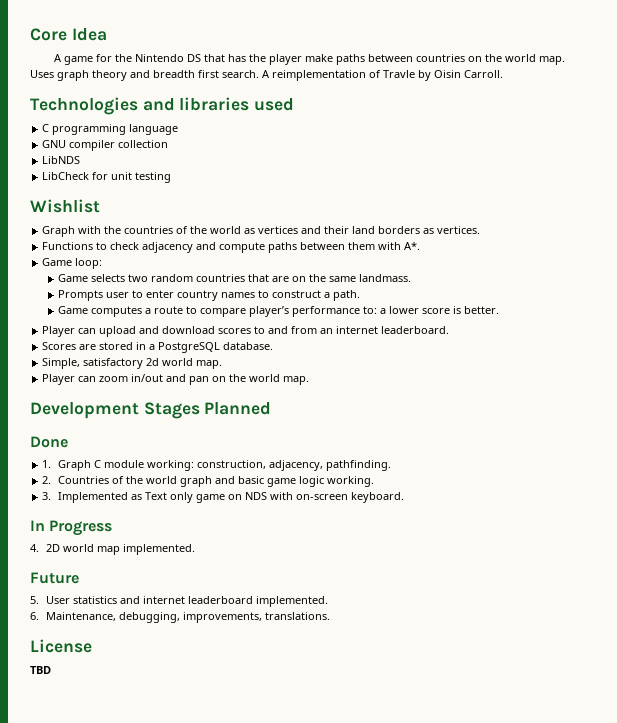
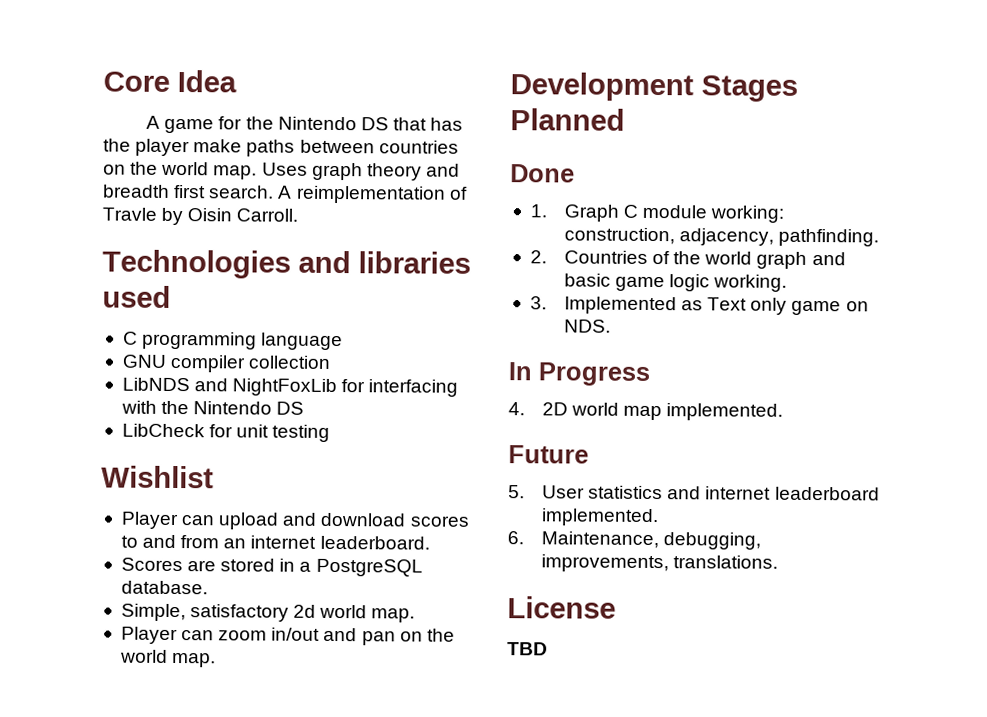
(81, 160) none -> [194,378,459,397] [120,400,305,415] and NightFoxLib for interfacing with the Nintendo DS
[42,226,481,237] [42,242,421,253] [42,258,103,269] [57,274,411,282] [57,290,360,301] [57,306,499,317] // Graph with the countries of the world as vertices and their land borders as vertices. // Functions to check adjacency and compute paths between them with A*. // Game loop: // Game selects two random countries that are on the same landmass. // Prompts user to enter country names to construct a path. // Game computes a route to compare player’s performance to: a lower score is better. -> (214, 477) none
[244,492,404,503] NDS with on-screen keyboard. -> [563,319,611,333] NDS.

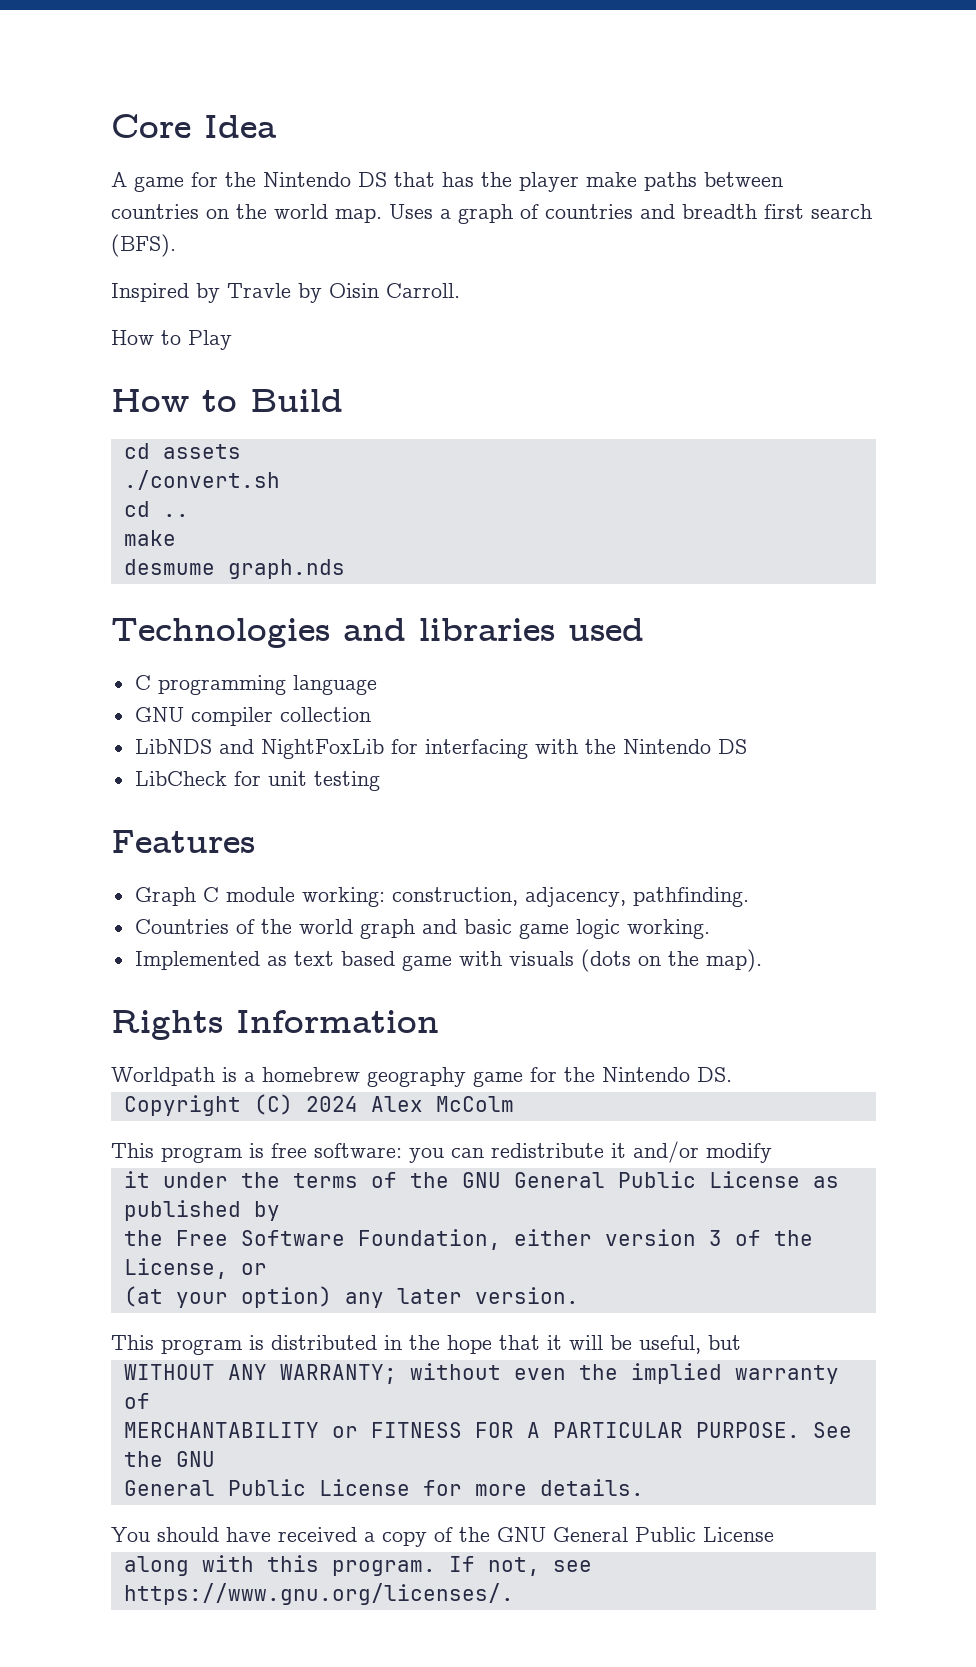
[311,162,460,181] [103,184,468,204] [102,207,299,226] graph theory and breadth first search. A reimplementation of Travle by Oisin Carroll. -> [440,204,872,224] [111,234,176,257] [111,283,460,303] [111,330,232,350] [111,389,343,412] [123,443,241,459] [123,470,280,490] [123,501,189,517] [123,530,176,546] [123,559,345,579] a graph of countries and breadth first search (BFS). // Inspired by Travle by Oisin Carroll. // How to Play // How to Build // cd assets // ./convert.sh // cd .. // make // desmume graph.nds
[101,465,214,489] [120,511,470,530] [120,534,430,550] [120,557,423,577] [120,580,208,595] [120,603,416,623] [120,626,455,646] [119,649,217,668] [510,72,798,102] [510,108,625,131] [510,164,575,183] [529,204,547,218] Wishlist // Player can upload and download scores to and from an internet leaderboard. // Scores are stored in a PostgreSQL database. // Simple, satisfactory 2d world map. // Player can zoom in/out and pan on the world map. // Development Stages Planned // Done // 1. -> [111,830,255,853] Features //
[529,250,547,264] 2. -> (749, 897) none
[529,296,547,310] 3. -> (710, 929) none
[707,297,869,316] [563,319,611,333] [508,362,650,386] [508,402,784,421] [508,445,589,464] [508,485,880,501] [541,508,660,527] [507,531,762,550] [541,554,779,573] [507,596,616,619] [507,642,548,656] Text only game on NDS. // In Progress // 4. 2D world map implemented. // Future // 5. User statistics and internet leaderboard implemented. // 6. Maintenance, debugging, improvements, translations. // License // TBD -> [293,949,762,972] [111,1010,439,1040] [111,1067,732,1087] [123,1094,514,1116] [111,1141,772,1163] [123,1171,839,1188] [123,1200,280,1221] [123,1229,813,1250] [123,1258,267,1279] [123,1286,579,1308] [111,1335,741,1355] [123,1363,839,1384] [123,1393,150,1409] [123,1422,852,1438] [123,1451,215,1467] [123,1479,644,1496] [111,1527,774,1547] [123,1555,592,1576] [123,1583,514,1605] text based game with visuals (dots on the map). // Rights Information // Worldpath is a homebrew geography game for the Nintendo DS. // Copyright (C) 2024 Alex McColm // This program is free software: you can redistribute it and/or modify // it under the terms of the GNU General Public License as published by // the Free Software Foundation, either version 3 of the License, or // (at your option) any later version. // This program is distributed in the hope that it will be useful, but // WITHOUT ANY WARRANTY; without even the implied warranty of // MERCHANTABILITY or FITNESS FOR A PARTICULAR PURPOSE. See the GNU // General Public License for more details. // You should have received a copy of the GNU General Public License // along with this program. If not, see https://www.gnu.org/licenses/.

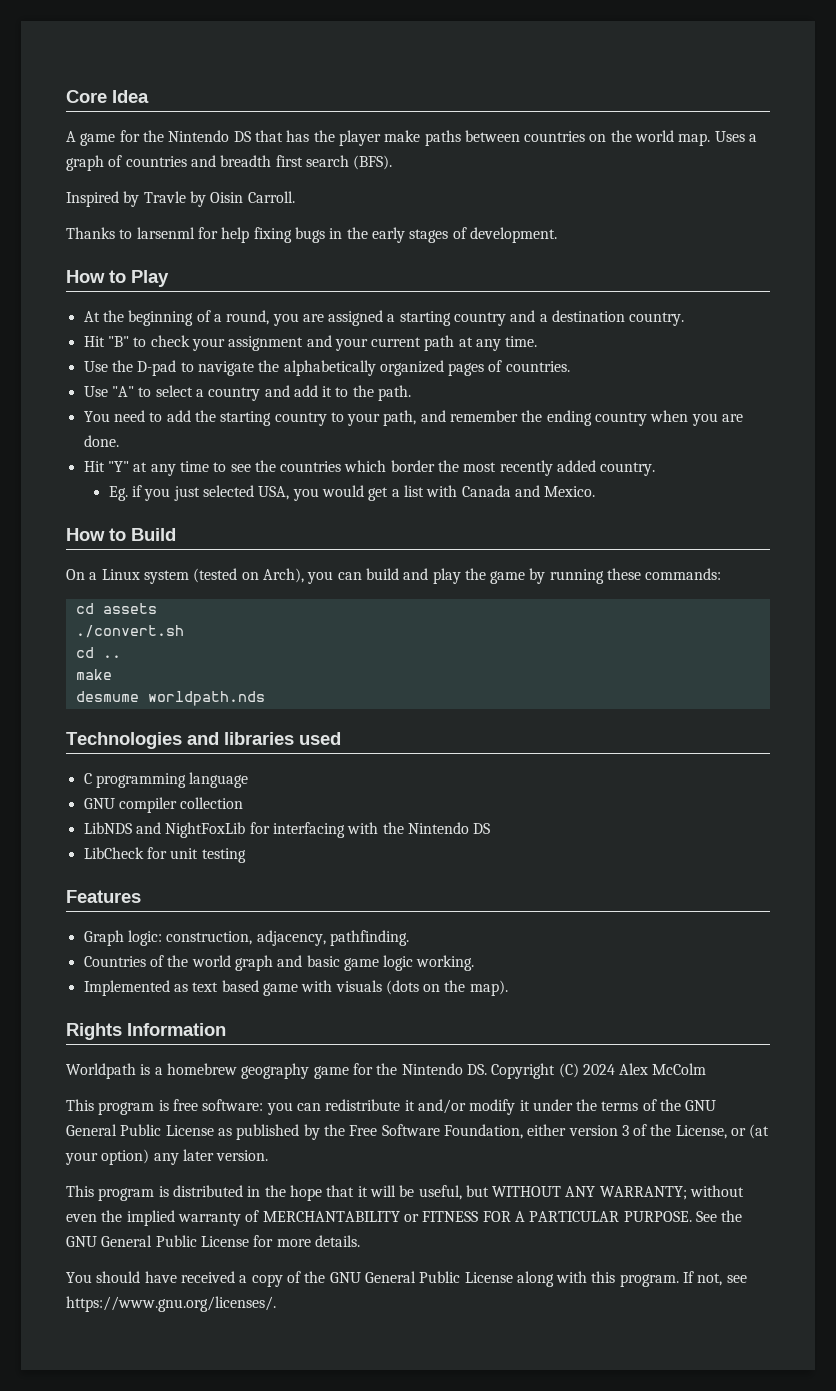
[111,330,232,350] [111,389,343,412] How to Play // How to Build -> [66,227,557,243] [66,270,169,287] [83,310,685,326] [83,335,538,351] [83,360,570,376] [83,385,412,401] [83,410,744,426] [83,435,119,447] [83,460,656,476] [108,485,596,501] [66,528,176,541] [66,568,722,584] Thanks to larsenml for help fixing bugs in the early stages of development. // How to Play // At the beginning of a round, you are assigned a starting country and a destination country. // Hit "B" to check your assignment and your current path at any time. // Use the D-pad to navigate the alphabetically organized pages of countries. // Use "A" to select a country and add it to the path. // You need to add the starting country to your path, and remember the ending country when you are done. // Hit "Y" at any time to see the countries which border the most recently added country. // Eg. if you just selected USA, you would get a list with Canada and Mexico. // How to Build // On a Linux system (tested on Arch), you can build and play the game by running these commands:
[227,559,345,579] graph.nds -> [147,691,265,706] worldpath.nds
[202,887,385,907] C module working: -> [127,930,162,946] logic:
(732, 1074) // -> (487, 1069) none
(772, 1153) // -> (516, 1107) none
(280, 1211) // -> (320, 1132) none
(267, 1269) // -> (747, 1132) none
(741, 1342) // -> (489, 1191) none
(150, 1401) // -> (260, 1216) none
(215, 1459) // -> (97, 1241) none
(774, 1534) // -> (513, 1277) none

